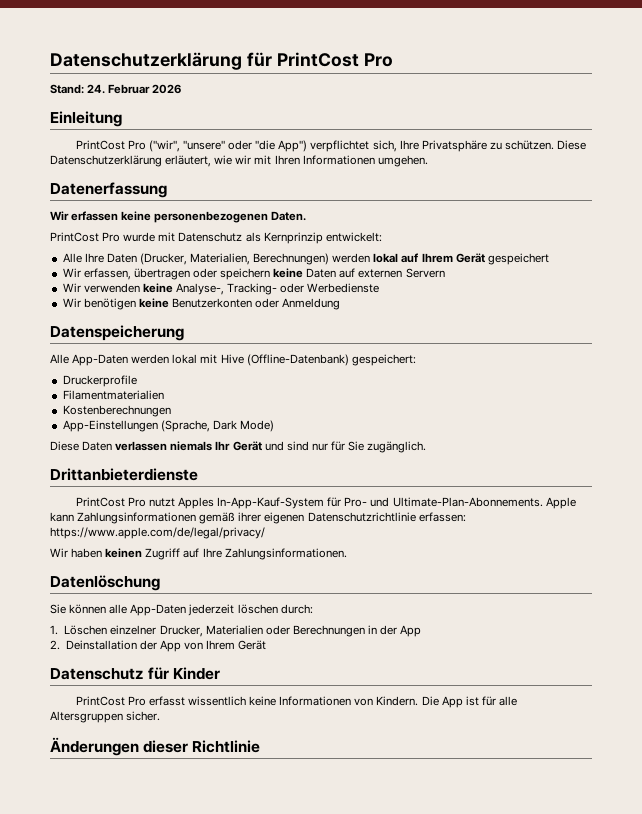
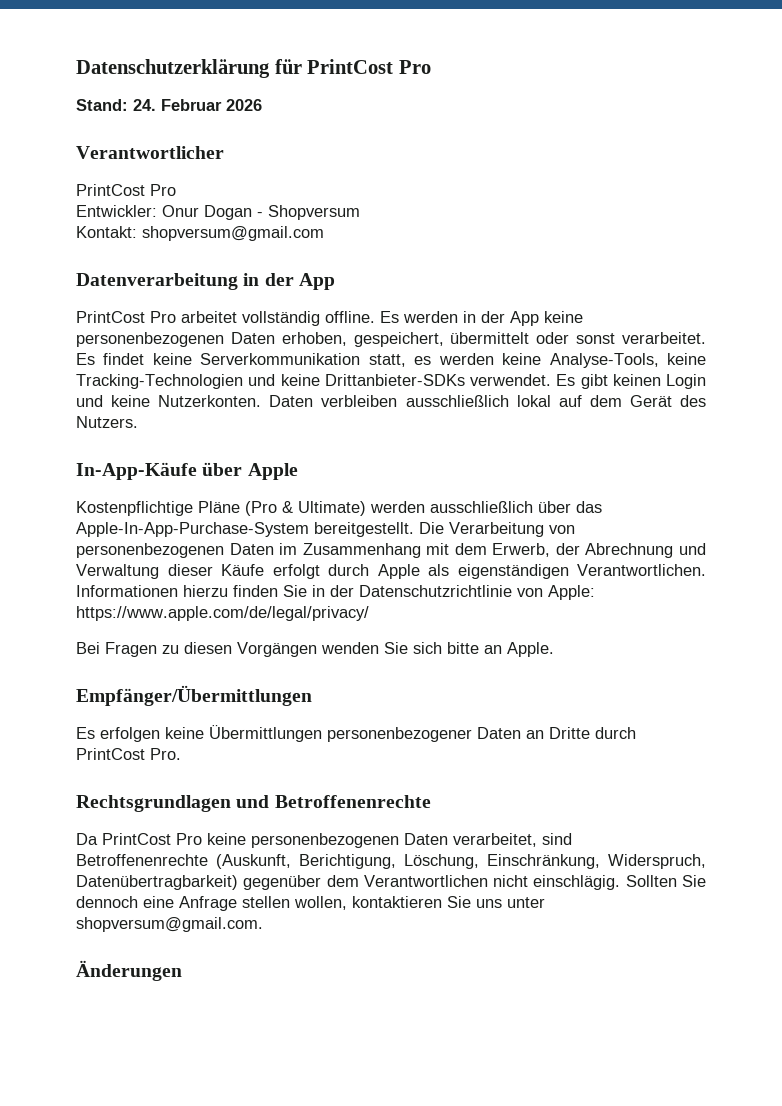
[50,111,122,127] [75,140,587,152] [50,155,428,167] [50,182,167,198] [50,211,307,223] [50,232,382,244] [62,253,549,265] [62,268,445,280] [62,283,380,295] [62,298,341,310] [50,325,184,341] [50,354,416,366] [62,375,137,387] [62,390,164,400] [62,405,171,417] [62,420,274,432] [50,441,427,453] [50,468,198,481] [75,497,576,509] [50,512,466,524] [50,527,265,539] [50,548,347,560] [50,575,160,591] [50,604,313,616] [50,625,422,637] [50,640,267,652] [50,667,221,680] [75,696,517,708] [50,711,161,723] Einleitung // PrintCost Pro ("wir", "unsere" oder "die App") verpflichtet sich, Ihre Privatsphäre zu schützen. Diese Datenschutzerklärung erläutert, wie wir mit Ihren Informationen umgehen. // Datenerfassung // Wir erfassen keine personenbezogenen Daten. // PrintCost Pro wurde mit Datenschutz als Kernprinzip entwickelt: // Alle Ihre Daten (Drucker, Materialien, Berechnungen) werden lokal auf Ihrem Gerät gespeichert // Wir erfassen, übertragen oder speichern keine Daten auf externen Servern // Wir verwenden keine Analyse-, Tracking- oder Werbedienste // Wir benötigen keine Benutzerkonten oder Anmeldung // Datenspeicherung // Alle App-Daten werden lokal mit Hive (Offline-Datenbank) gespeichert: // Druckerprofile // Filamentmaterialien // Kostenberechnungen // App-Einstellungen (Sprache, Dark Mode) // Diese Daten verlassen niemals Ihr Gerät und sind nur für Sie zugänglich. // Drittanbieterdienste // PrintCost Pro nutzt Apples In-App-Kauf-System für Pro- und Ultimate-Plan-Abonnements. Apple kann Zahlungsinformationen gemäß ihrer eigenen Datenschutzrichtlinie erfassen: https://www.apple.com/de/legal/privacy/ // Wir haben keinen Zugriff auf Ihre Zahlungsinformationen. // Datenlöschung // Sie können alle App-Daten jederzeit löschen durch: // 1. Löschen einzelner Drucker, Materialien oder Berechnungen in der App // 2. Deinstallation der App von Ihrem Gerät // Datenschutz für Kinder // PrintCost Pro erfasst wissentlich keine Informationen von Kindern. Die App ist für alle Altersgruppen sicher. -> [76,146,224,159] [76,184,176,196] [76,205,360,220] [76,226,324,241] [76,273,335,290] [76,311,583,326] [76,332,706,347] [76,353,707,368] [76,374,706,389] [76,395,707,407] [76,416,138,428] [76,462,298,480] [76,501,602,516] [76,522,575,537] [76,543,706,558] [76,564,706,579] [76,585,595,600] [76,606,369,621] [76,642,554,657] [76,685,312,706] [76,725,636,742] [76,748,181,760] [76,795,431,812] [76,833,572,848] [76,854,706,869] [76,875,706,890] [76,896,545,911] [76,917,263,932] Verantwortlicher // PrintCost Pro // Entwickler: Onur Dogan - Shopversum // Kontakt: shopversum@gmail.com // Datenverarbeitung in der App // PrintCost Pro arbeitet vollständig offline. Es werden in der App keine personenbezogenen Daten erhoben, gespeichert, übermittelt oder sonst verarbeitet. Es findet keine Serverkommunikation statt, es werden keine Analyse-Tools, keine Tracking-Technologien und keine Drittanbieter-SDKs verwendet. Es gibt keinen Login und keine Nutzerkonten. Daten verbleiben ausschließlich lokal auf dem Gerät des Nutzers. // In-App-Käufe über Apple // Kostenpflichtige Pläne (Pro & Ultimate) werden ausschließlich über das Apple-In-App-Purchase-System bereitgestellt. Die Verarbeitung von personenbezogenen Daten im Zusammenhang mit dem Erwerb, der Abrechnung und Verwaltung dieser Käufe erfolgt durch Apple als eigenständigen Verantwortlichen. Informationen hierzu finden Sie in der Datenschutzrichtlinie von Apple: https://www.apple.com/de/legal/privacy/ // Bei Fragen zu diesen Vorgängen wenden Sie sich bitte an Apple. // Empfänger/Übermittlungen // Es erfolgen keine Übermittlungen personenbezogener Daten an Dritte durch PrintCost Pro. // Rechtsgrundlagen und Betroffenenrechte // Da PrintCost Pro keine personenbezogenen Daten verarbeitet, sind Betroffenenrechte (Auskunft, Berichtigung, Löschung, Einschränkung, Widerspruch, Datenübertragbarkeit) gegenüber dem Verantwortlichen nicht einschlägig. Sollten Sie dennoch eine Anfrage stellen wollen, kontaktieren Sie uns unter shopversum@gmail.com.
[143,740,261,753] dieser Richtlinie -> (182, 970) none

